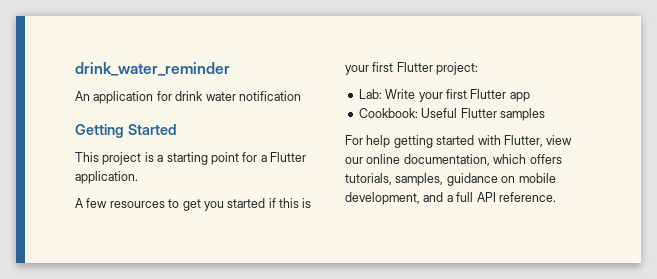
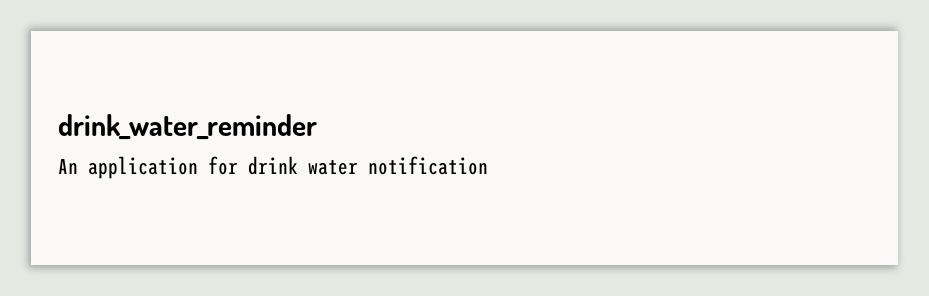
[75,124,177,138] [75,152,306,165] [75,171,138,184] [75,198,312,211] [345,62,479,75] [358,89,530,102] [358,108,545,121] [345,135,573,148] [345,154,562,166] [345,173,556,186] [345,192,556,205] // Getting Started // This project is a starting point for a Flutter application. // A few resources to get you started if this is your first Flutter project: // Lab: Write your first Flutter app // Cookbook: Useful Flutter samples // For help getting started with Flutter, view our online documentation, which offers tutorials, samples, guidance on mobile development, and a full API reference. -> (488, 165) none

